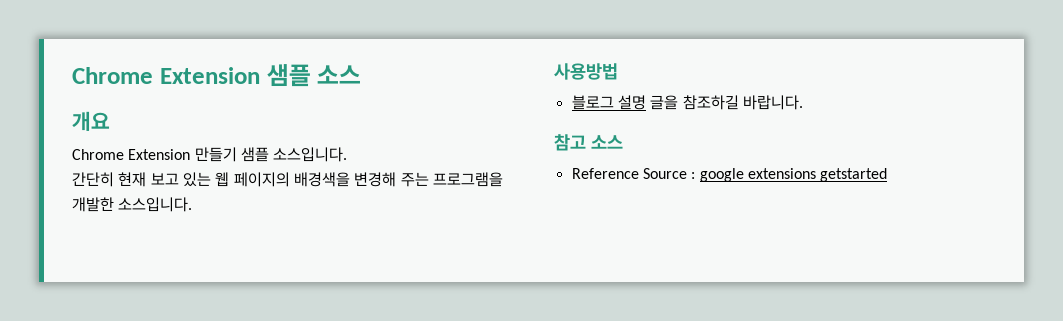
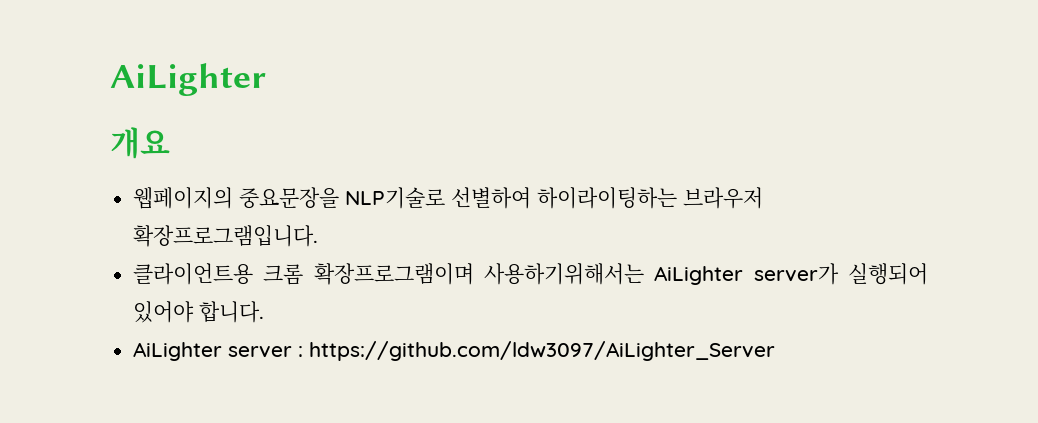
[72,64,362,87] [72,111,110,131] [72,147,348,162] [72,172,503,187] [72,197,193,212] [554,63,618,80] [571,95,803,110] [554,134,623,151] [571,168,888,182] Chrome Extension 샘플 소스 // 개요 // Chrome Extension 만들기 샘플 소스입니다. // 간단히 현재 보고 있는 웹 페이지의 배경색을 변경해 주는 프로그램을 개발한 소스입니다. // 사용방법 // 블로그 설명 글을 참조하길 바랍니다. // 참고 소스 // Reference Source : google extensions getstarted -> [110,63,266,96] [110,127,170,159] [133,187,764,209] [133,225,319,247] [133,263,928,285] [133,301,265,323] [133,341,776,361] AiLighter // 개요 // 웹페이지의 중요문장을 NLP기술로 선별하여 하이라이팅하는 브라우저 확장프로그램입니다. // 클라이언트용 크롬 확장프로그램이며 사용하기위해서는 AiLighter server가 실행되어 있어야 합니다. // AiLighter server : https://github.com/ldw3097/AiLighter_Server

